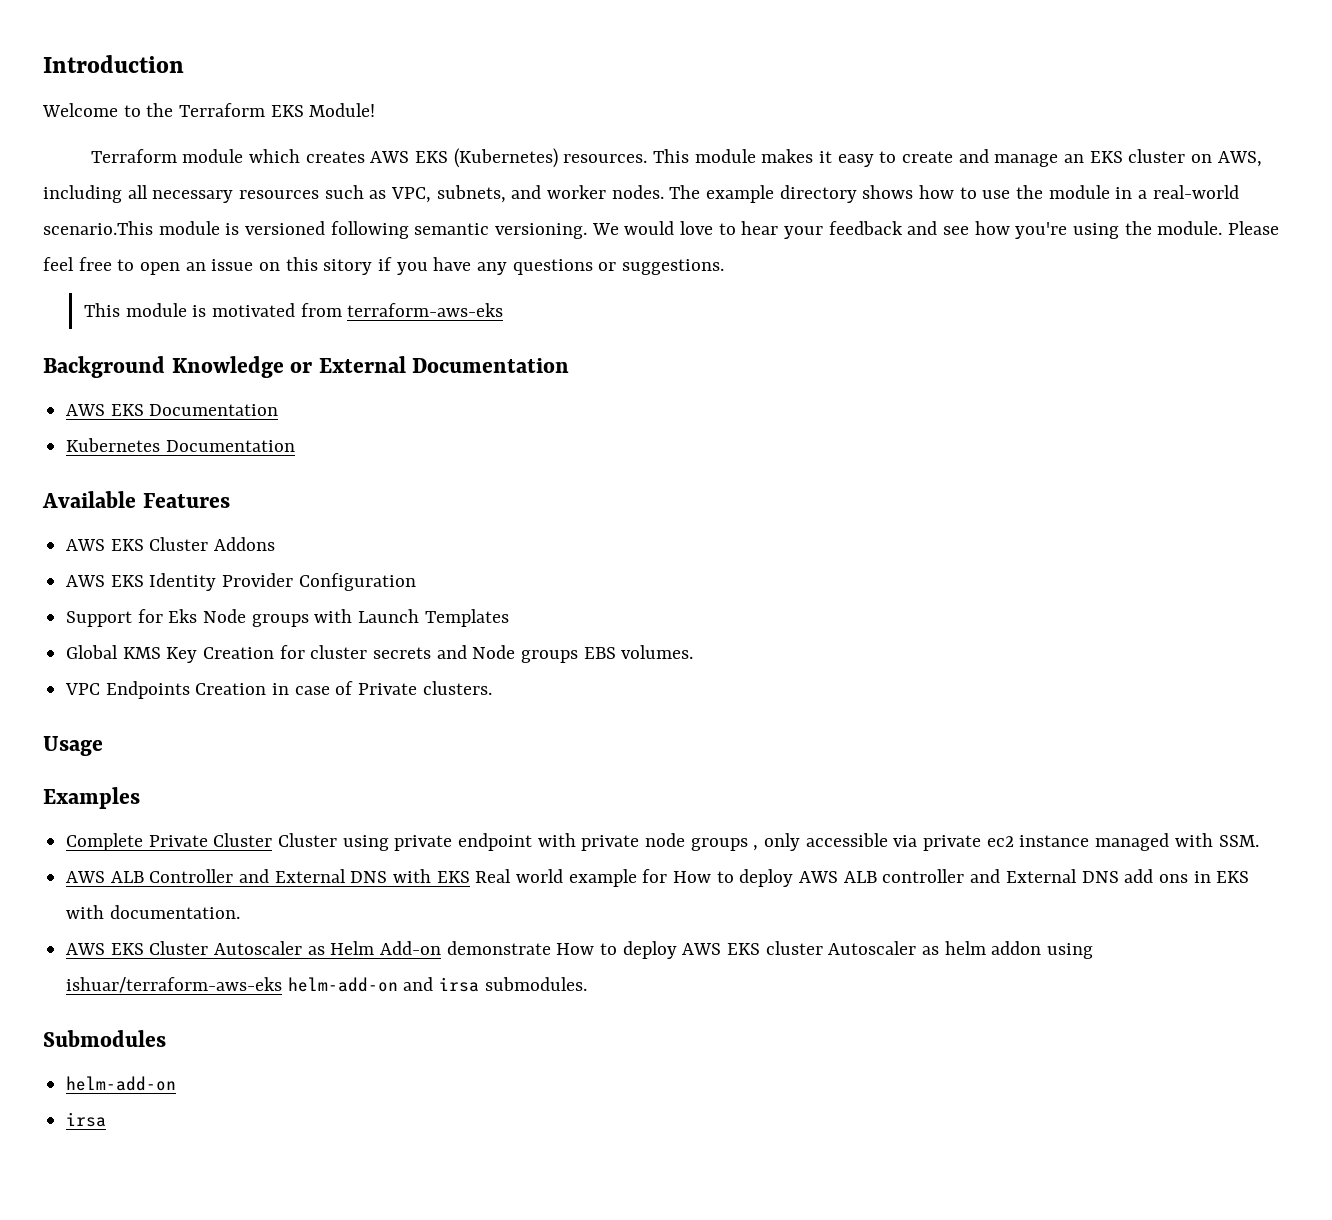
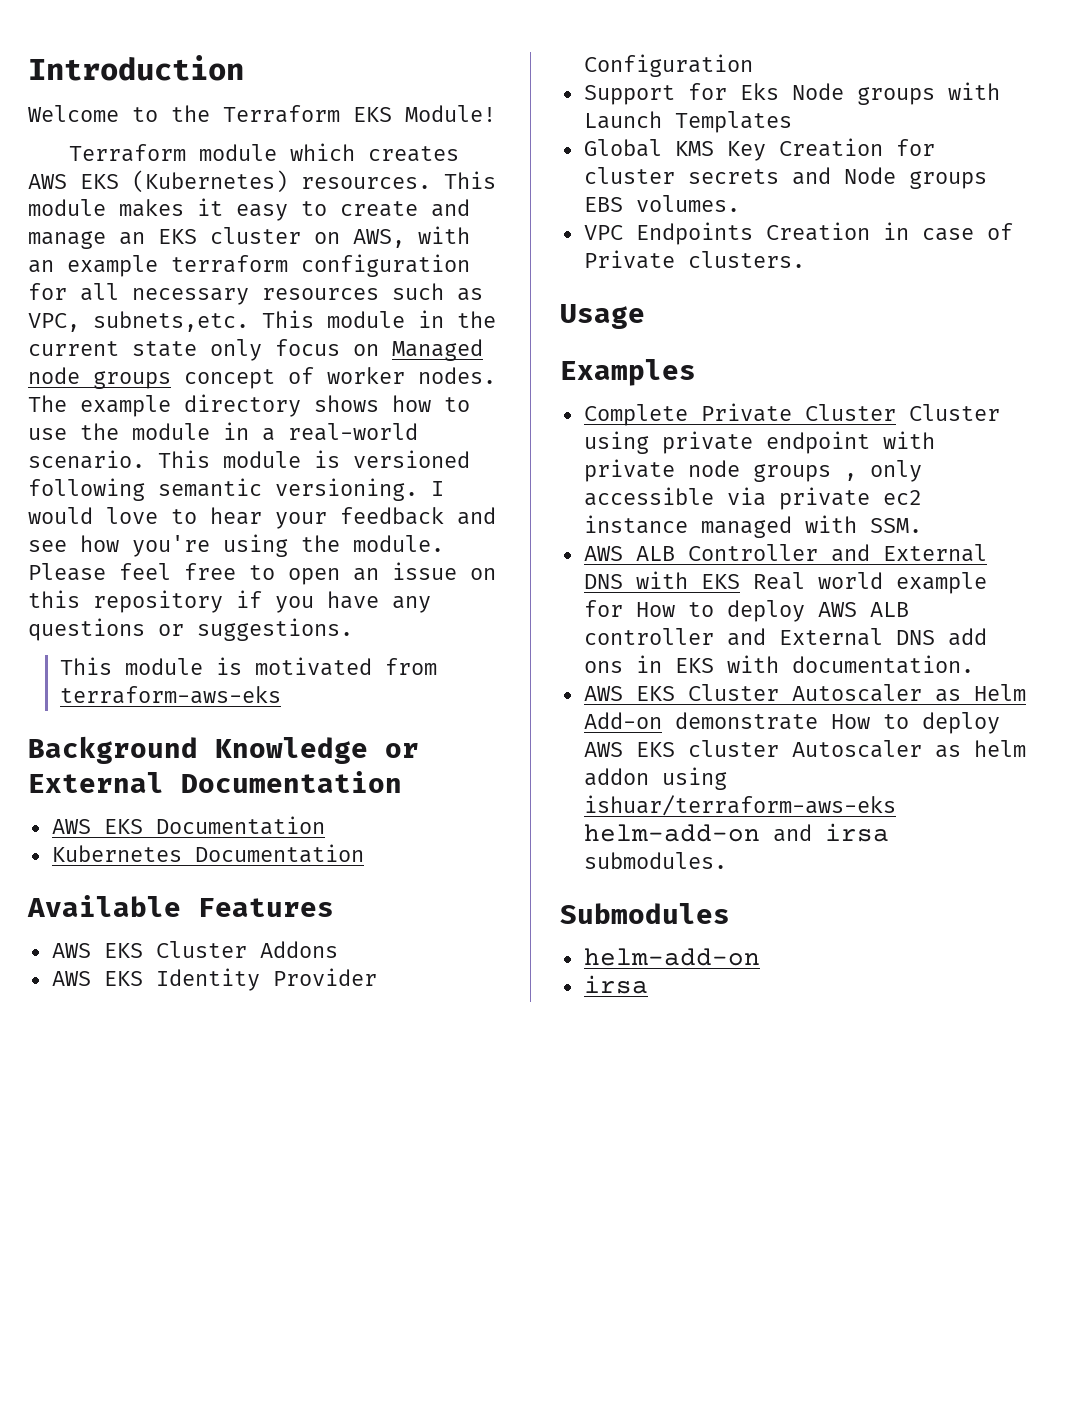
[43,185,122,203] including -> [418,226,470,244] [28,254,470,277] [28,283,67,300] with an example terraform configuration for
[436,185,542,203] subnets, and -> [93,310,496,332] [28,339,483,361] [28,367,314,389] subnets,etc. This module in the current state only focus on Managed node groups concept of
[43,221,153,235] scenario.This -> [28,450,210,469] scenario. This
[591,223,619,235] We -> [431,481,444,496] I
[323,259,373,275] sitory -> [93,590,223,613] repository

